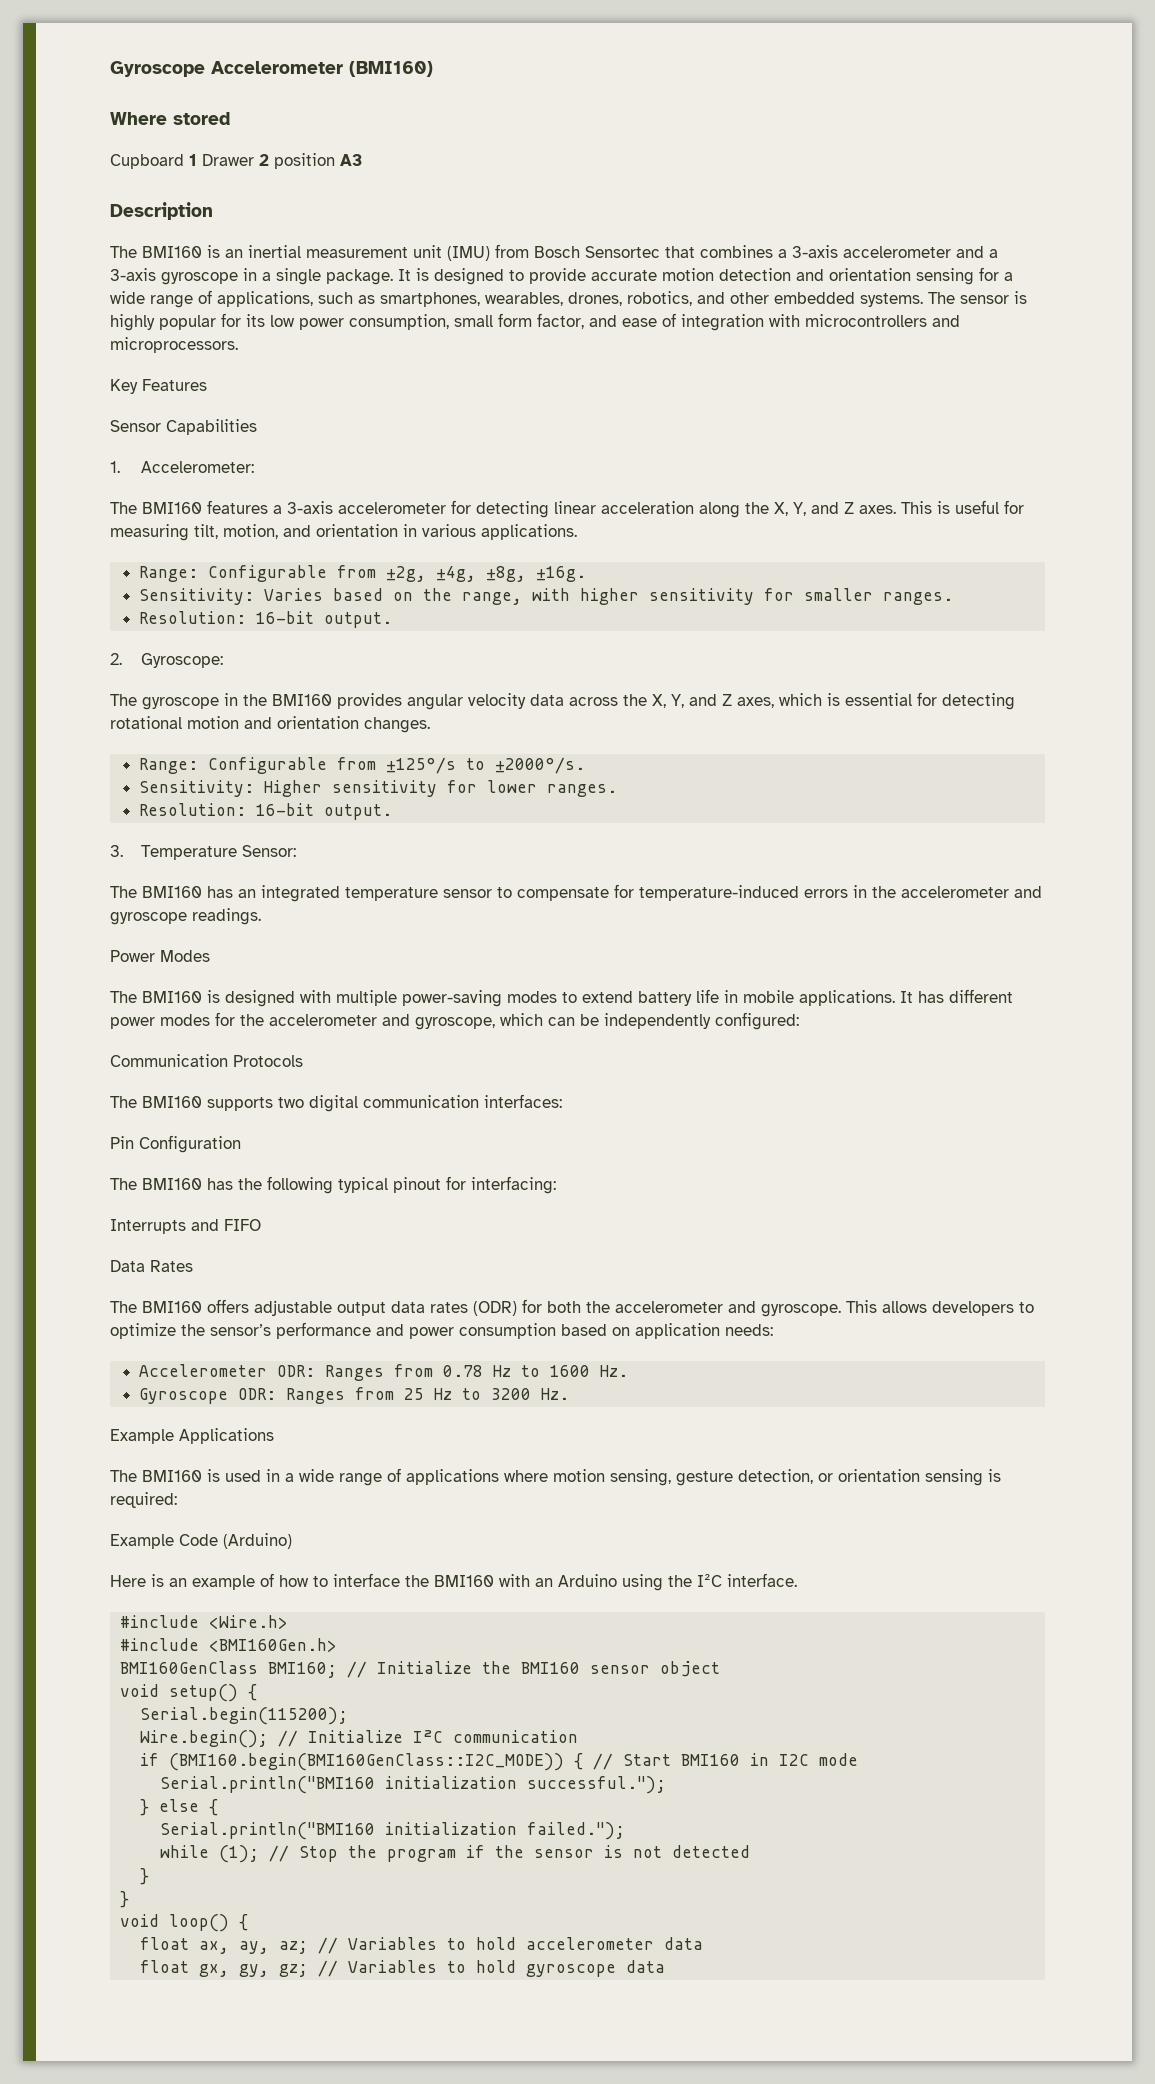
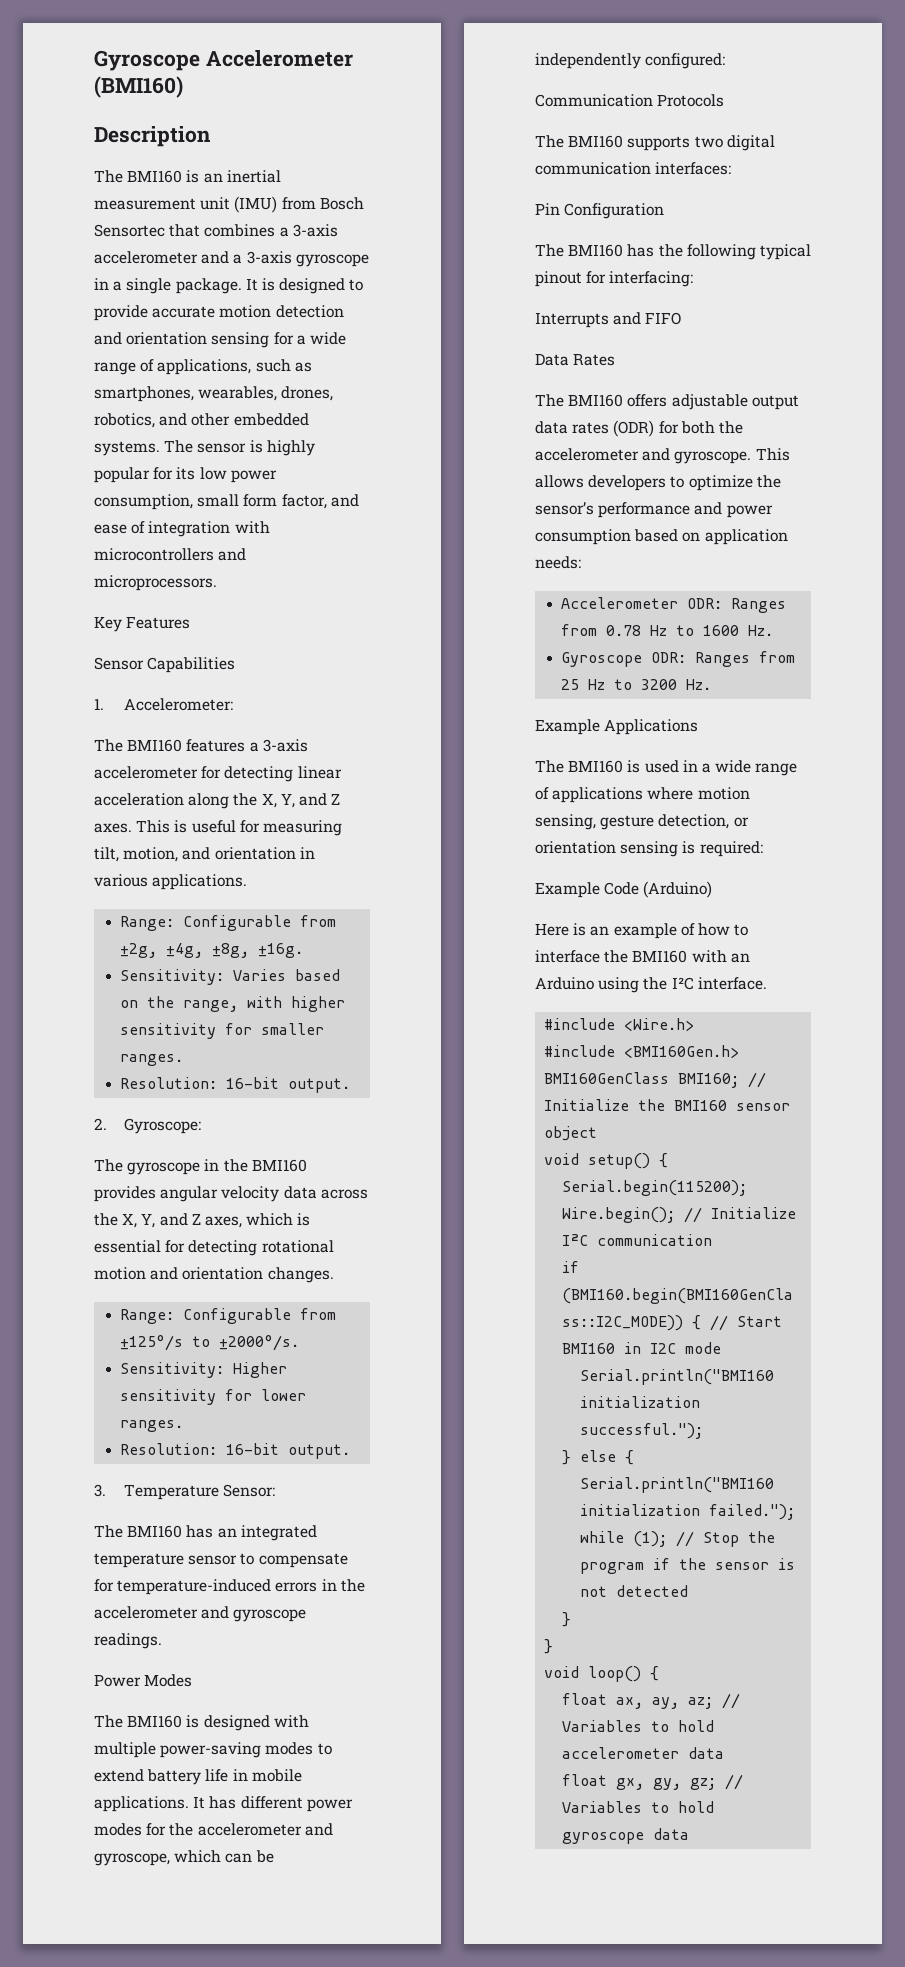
[110,112,230,125] [110,153,362,169] // Where stored // Cupboard 1 Drawer 2 position A3 -> (183, 87) none

